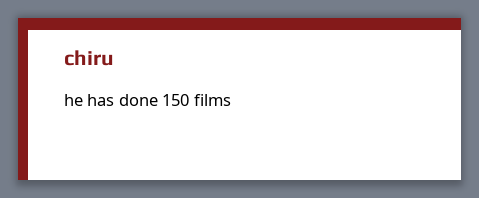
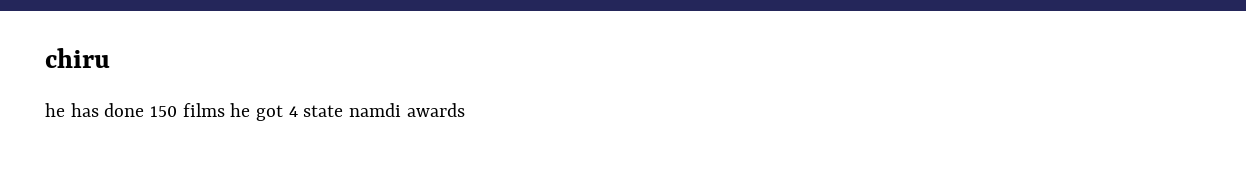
(231, 100) none -> [230,103,465,121] he got 4 state namdi awards

